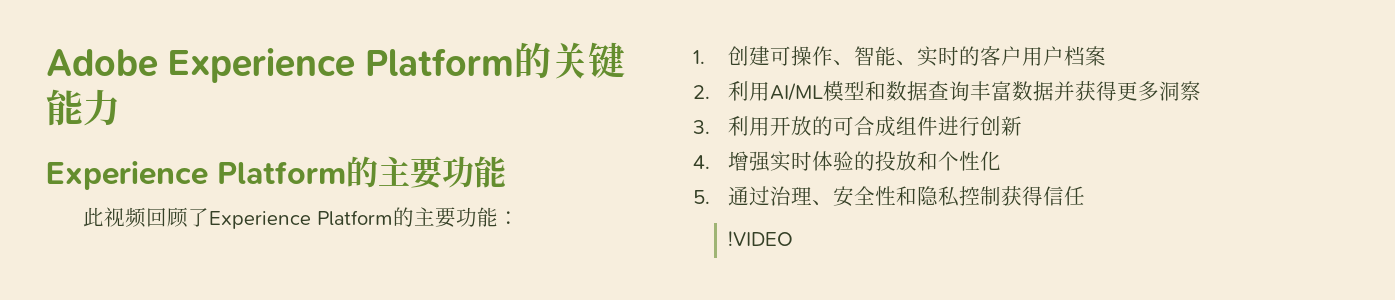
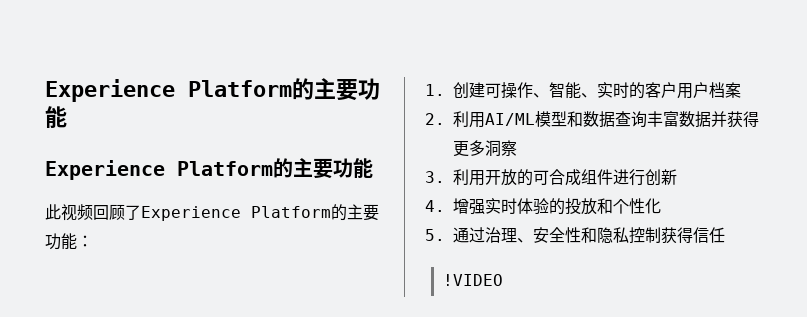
[46,42,625,83] [46,89,120,126] Adobe Experience Platform的关键能力 -> [45,78,380,102] [45,106,67,128] Experience Platform的主要功能

